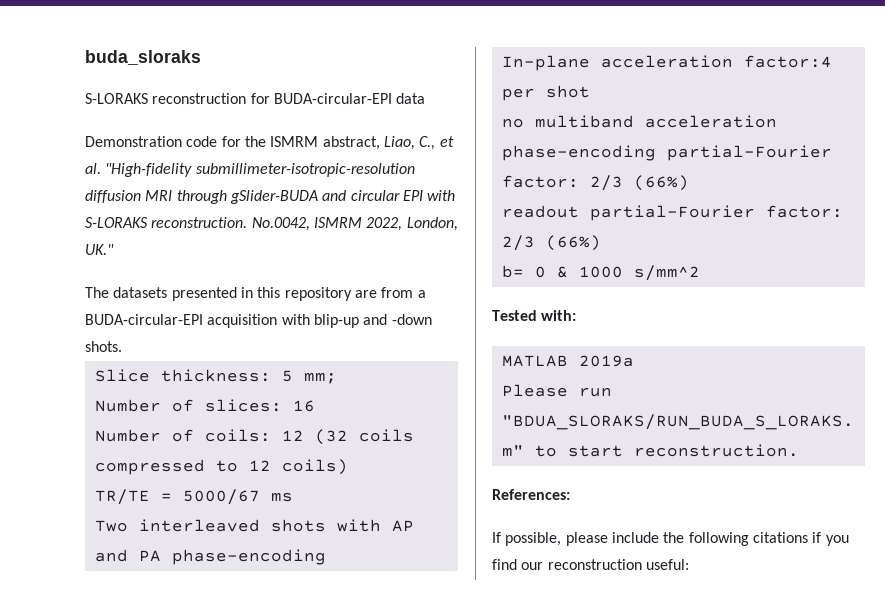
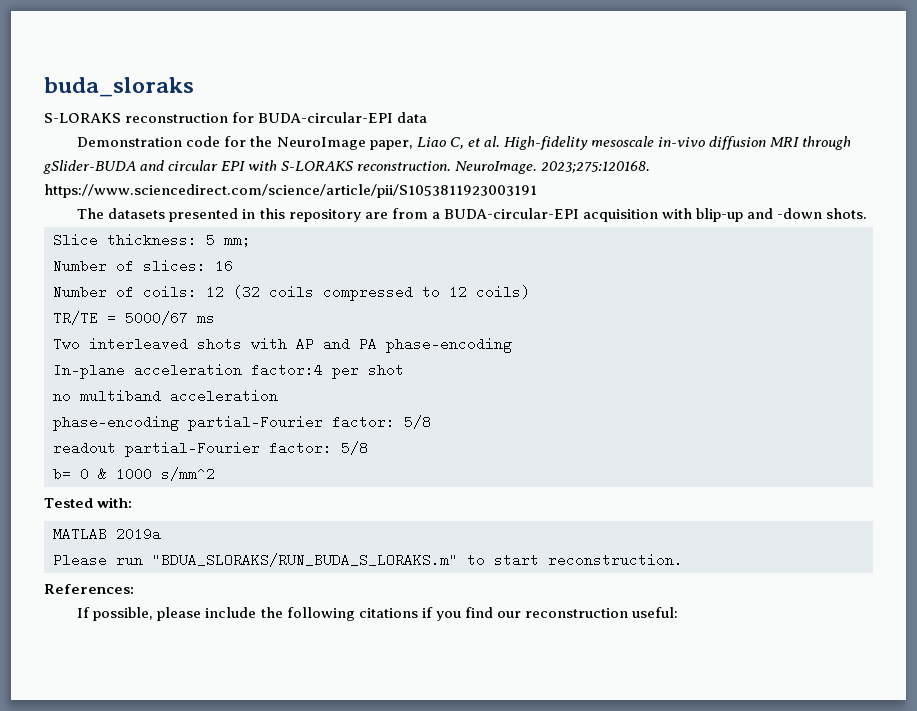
[270,136,454,150] [85,163,415,177] ISMRM abstract, Liao, C., et al. "High-fidelity submillimeter-isotropic-resolution -> [276,136,705,150] NeuroImage paper, Liao C, et al. High-fidelity mesoscale in-vivo
[251,217,458,231] [85,244,114,255] No.0042, ISMRM 2022, London, UK." -> [455,161,651,174] [44,184,537,198] NeuroImage. 2023;275:120168. https://www.sciencedirect.com/science/article/pii/S1053811923003191
[589,175,689,191] 2/3 (66%) -> [404,415,431,429] 5/8
[501,235,601,251] 2/3 (66%) -> [341,441,368,455] 5/8

